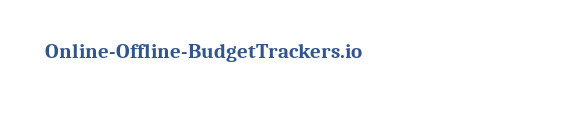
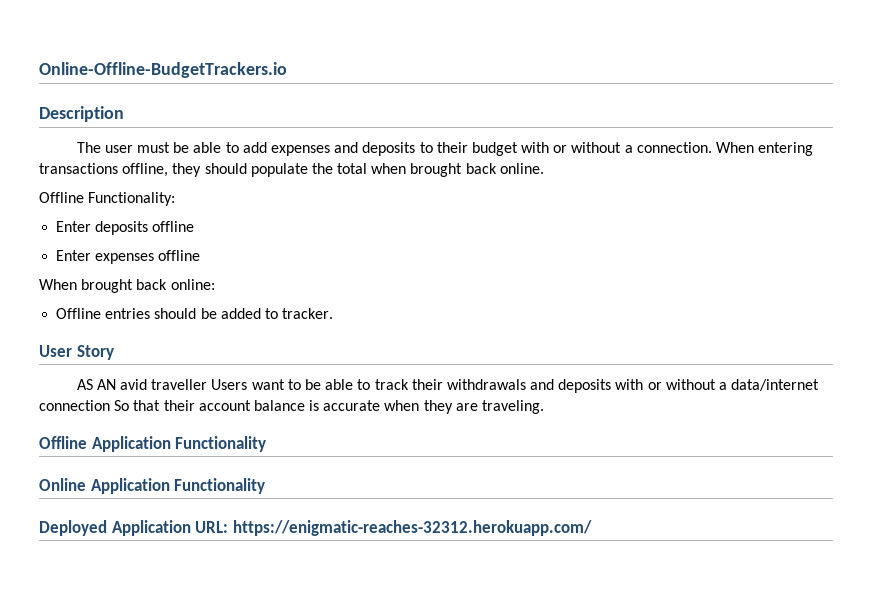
(362, 52) none -> [39,106,124,122] [76,142,814,156] [39,163,544,177] [39,192,176,206] [56,221,195,235] [56,250,201,264] [39,279,215,293] [56,308,334,319] [39,345,114,360] [76,379,820,393] [39,400,545,414] [39,436,267,452] [39,478,266,494] [39,520,592,536] // Description // The user must be able to add expenses and deposits to their budget with or without a connection. When entering transactions offline, they should populate the total when brought back online. // Offline Functionality: // Enter deposits offline // Enter expenses offline // When brought back online: // Offline entries should be added to tracker. // User Story // AS AN avid traveller Users want to be able to track their withdrawals and deposits with or without a data/internet connection So that their account balance is accurate when they are traveling. // Offline Application Functionality // Online Application Functionality // Deployed Application URL: https://enigmatic-reaches-32312.herokuapp.com/

